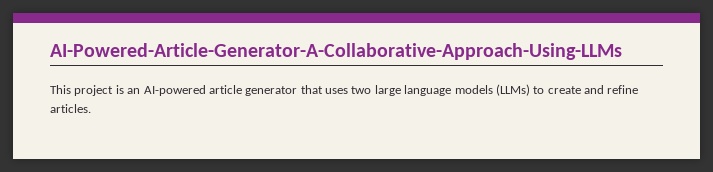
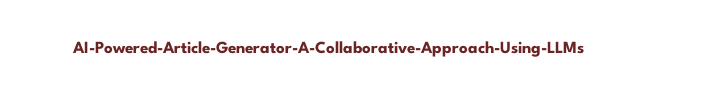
[50,84,639,96] [50,104,91,113] // This project is an AI-powered article generator that uses two large language models (LLMs) to create and refine articles. -> (584, 49) none

